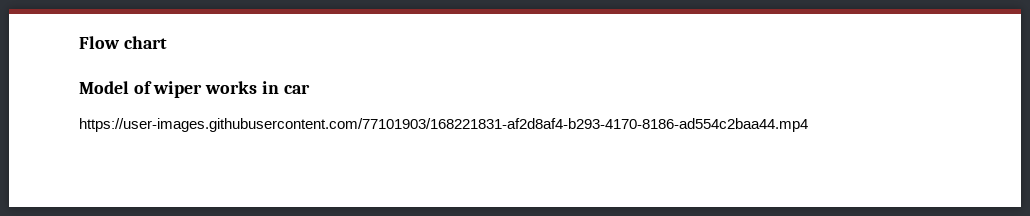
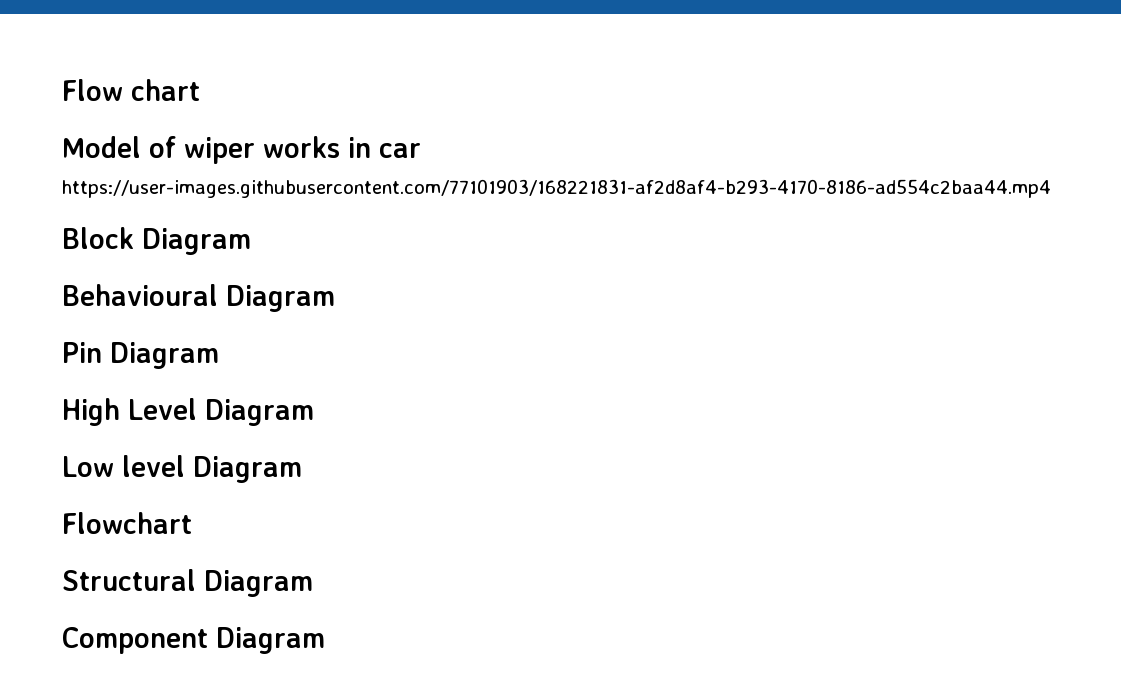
(808, 125) none -> [62,227,251,255] [62,284,335,312] [62,342,219,369] [62,398,314,426] [62,455,302,483] [62,512,192,534] [62,569,313,597] [62,627,325,654] // Block Diagram // Behavioural Diagram // Pin Diagram // High Level Diagram // Low level Diagram // Flowchart // Structural Diagram // Component Diagram

